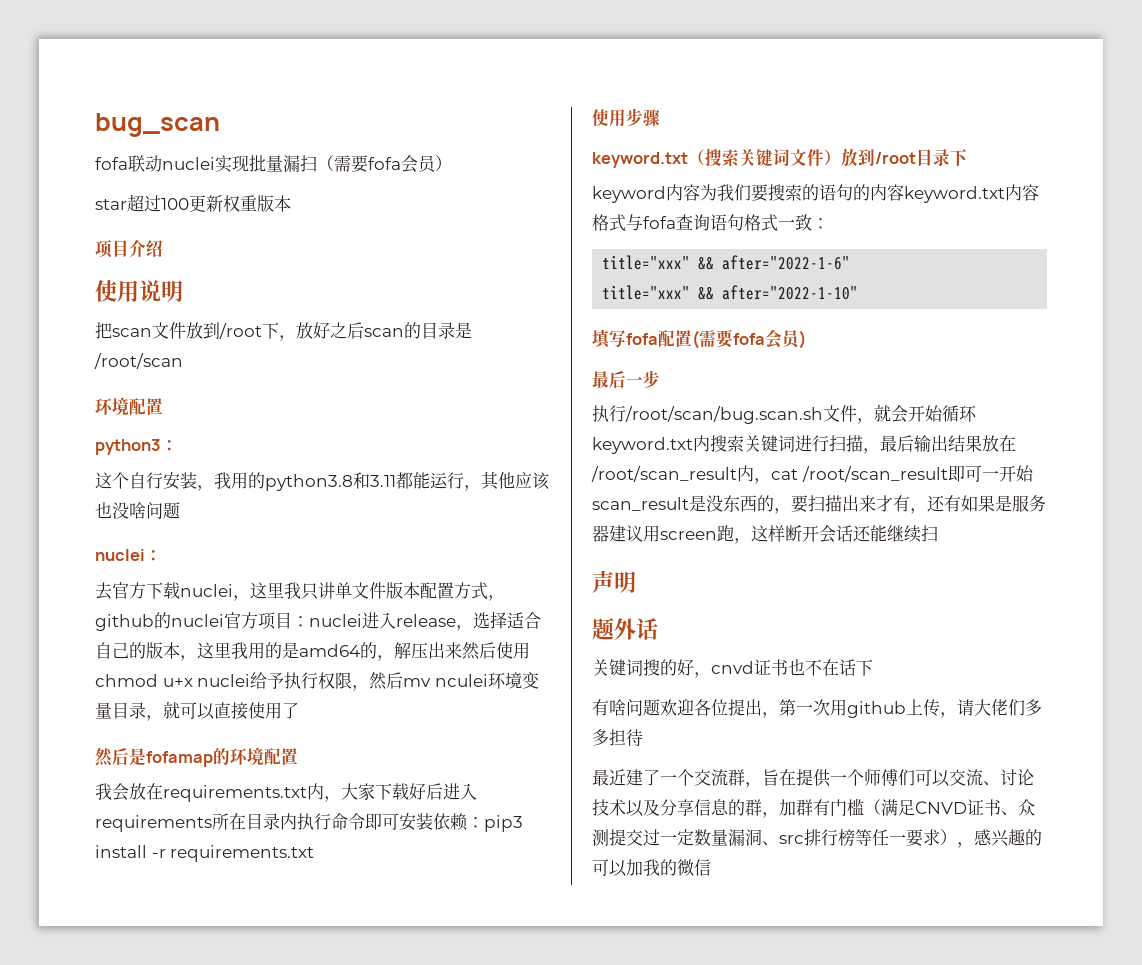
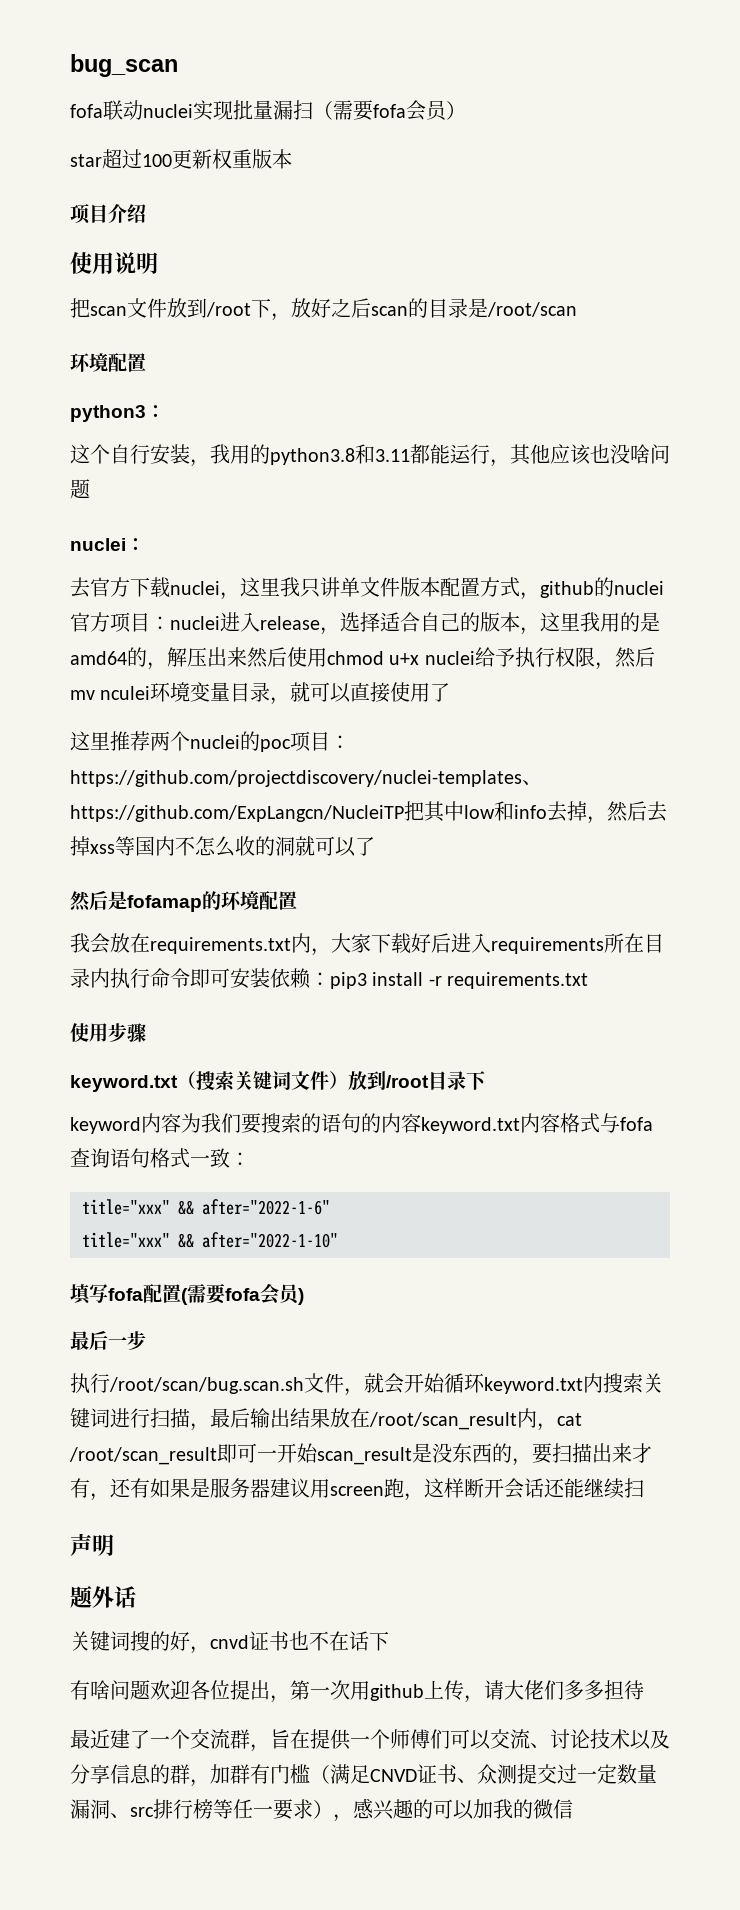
(299, 710) none -> [70,731,350,752] [70,770,542,787] [70,801,667,824] [70,836,375,857] // 这里推荐两个nuclei的poc项目：https://github.com/projectdiscovery/nuclei-templates、https://github.com/ExpLangcn/NucleiTP把其中low和info去掉，然后去掉xss等国内不怎么收的洞就可以了

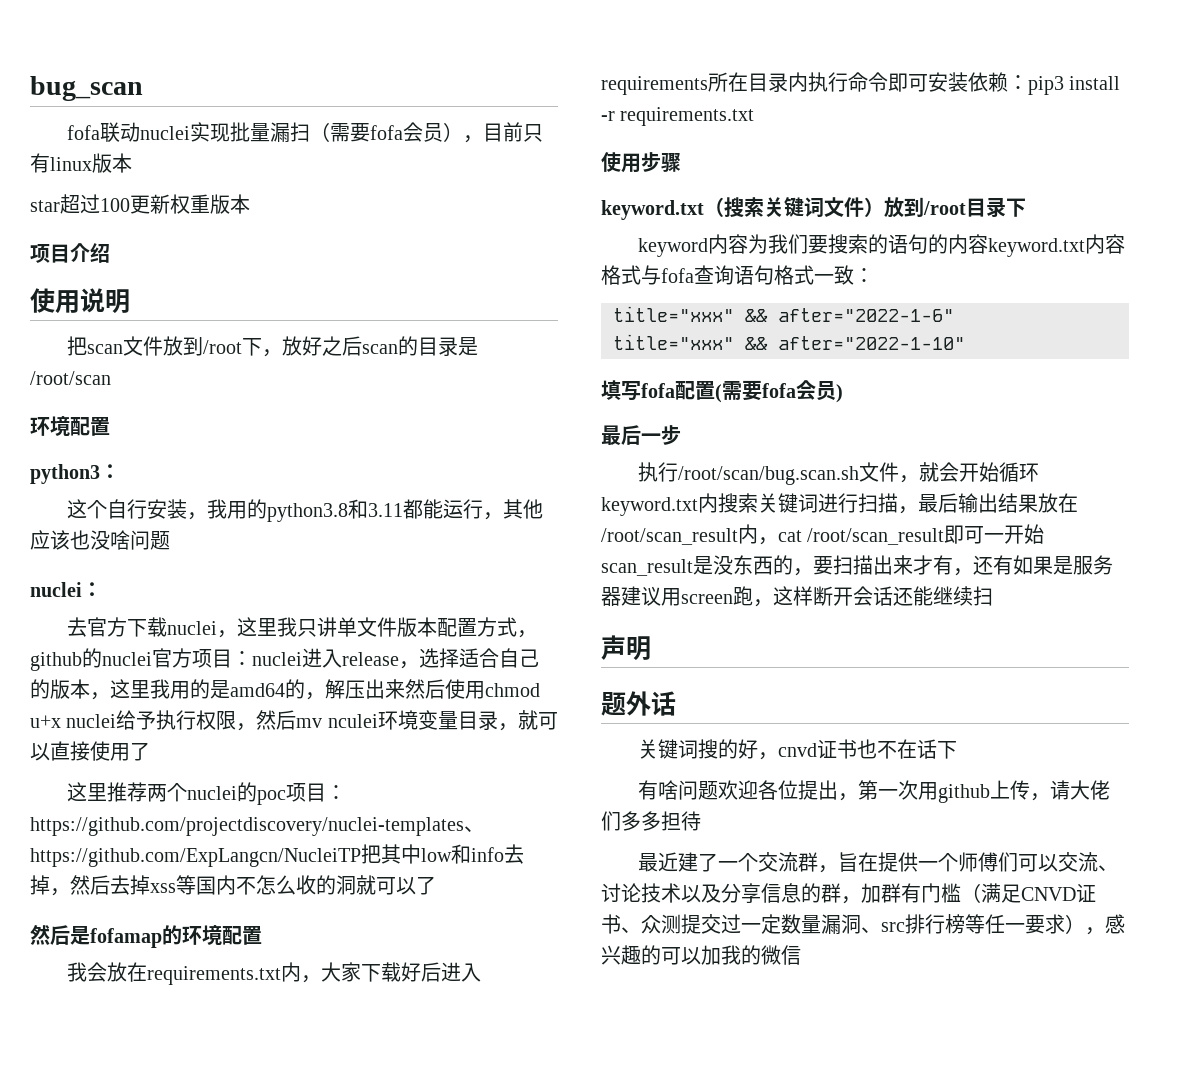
(466, 110) none -> [463,122,544,143] [30,153,132,173] ，目前只有linux版本

